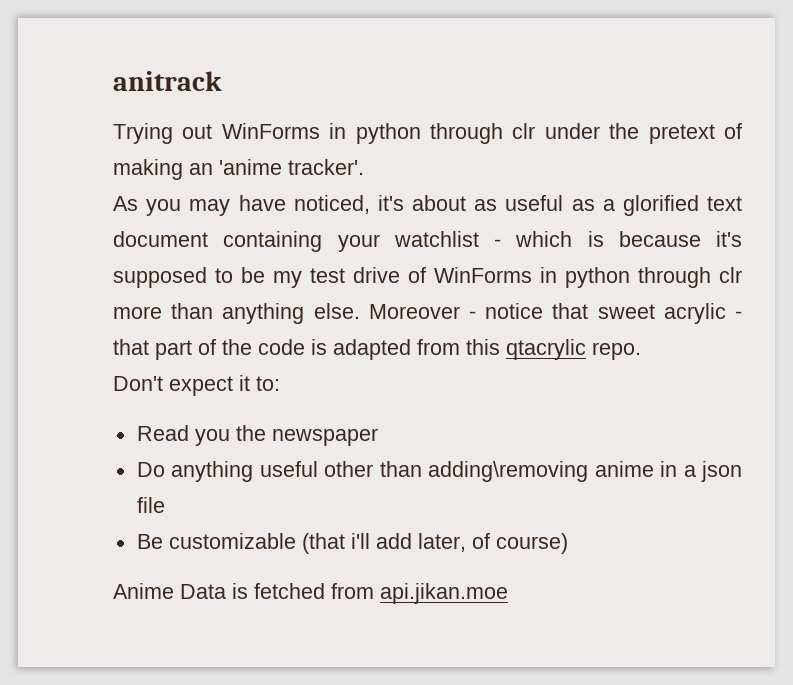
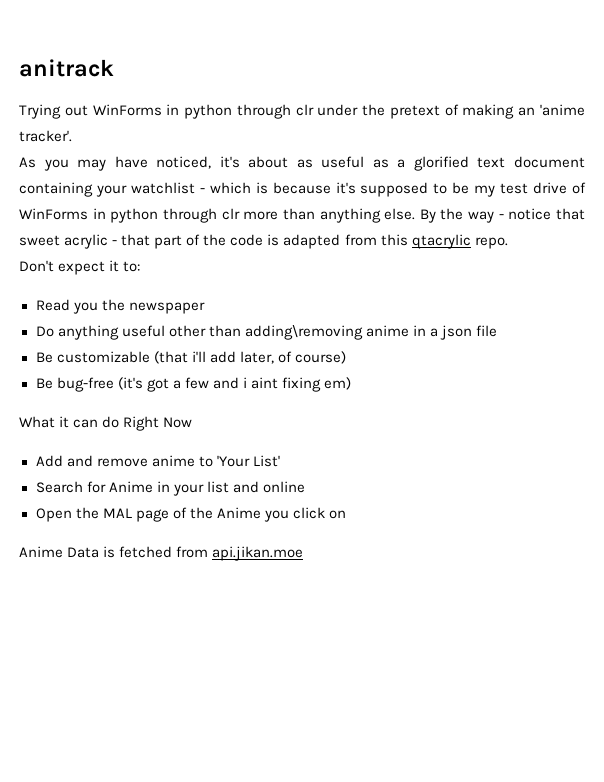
[368,304,460,319] Moreover -> [419,208,495,223] By the way
(568, 543) none -> [35,377,352,392] [19,416,193,431] [35,455,280,467] [35,481,305,496] [35,507,346,522] // Be bug-free (it's got a few and i aint fixing em) // What it can do Right Now // Add and remove anime to 'Your List' // Search for Anime in your list and online // Open the MAL page of the Anime you click on

